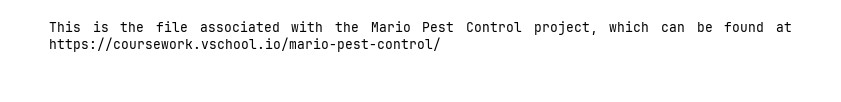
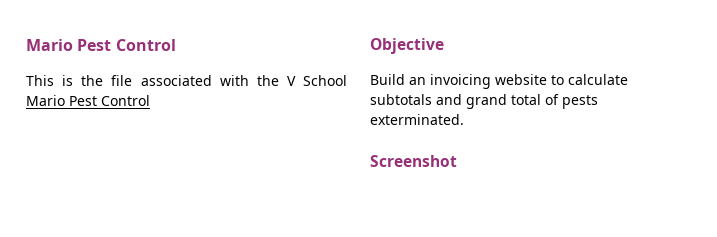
(49, 26) none -> [26,39,176,51] Mario Pest Control //
[370,21,792,35] [49,37,441,52] Mario Pest Control project, which can be found at https://coursework.vschool.io/mario-pest-control/ -> [286,75,347,86] [26,95,150,106] [370,38,444,54] [370,74,628,89] [370,94,598,109] [370,114,464,125] [370,155,457,167] V School Mario Pest Control // Objective // Build an invoicing website to calculate subtotals and grand total of pests exterminated. // Screenshot

